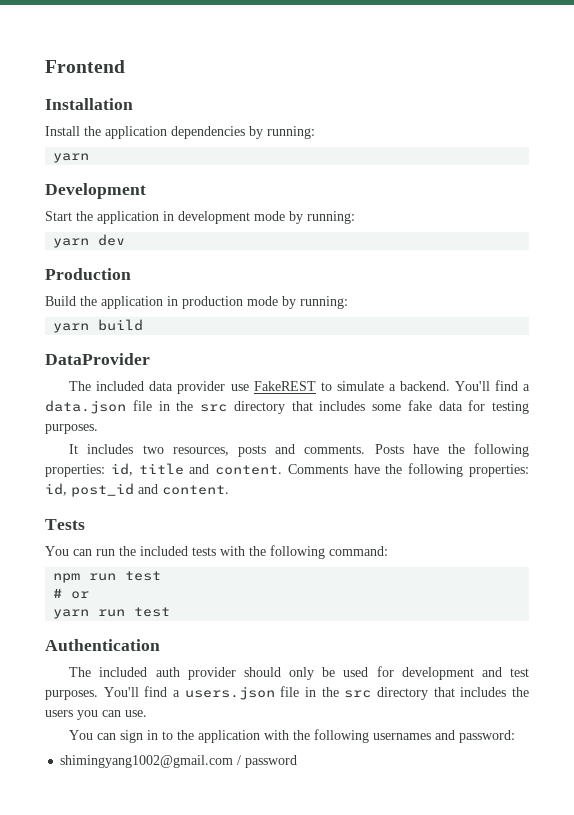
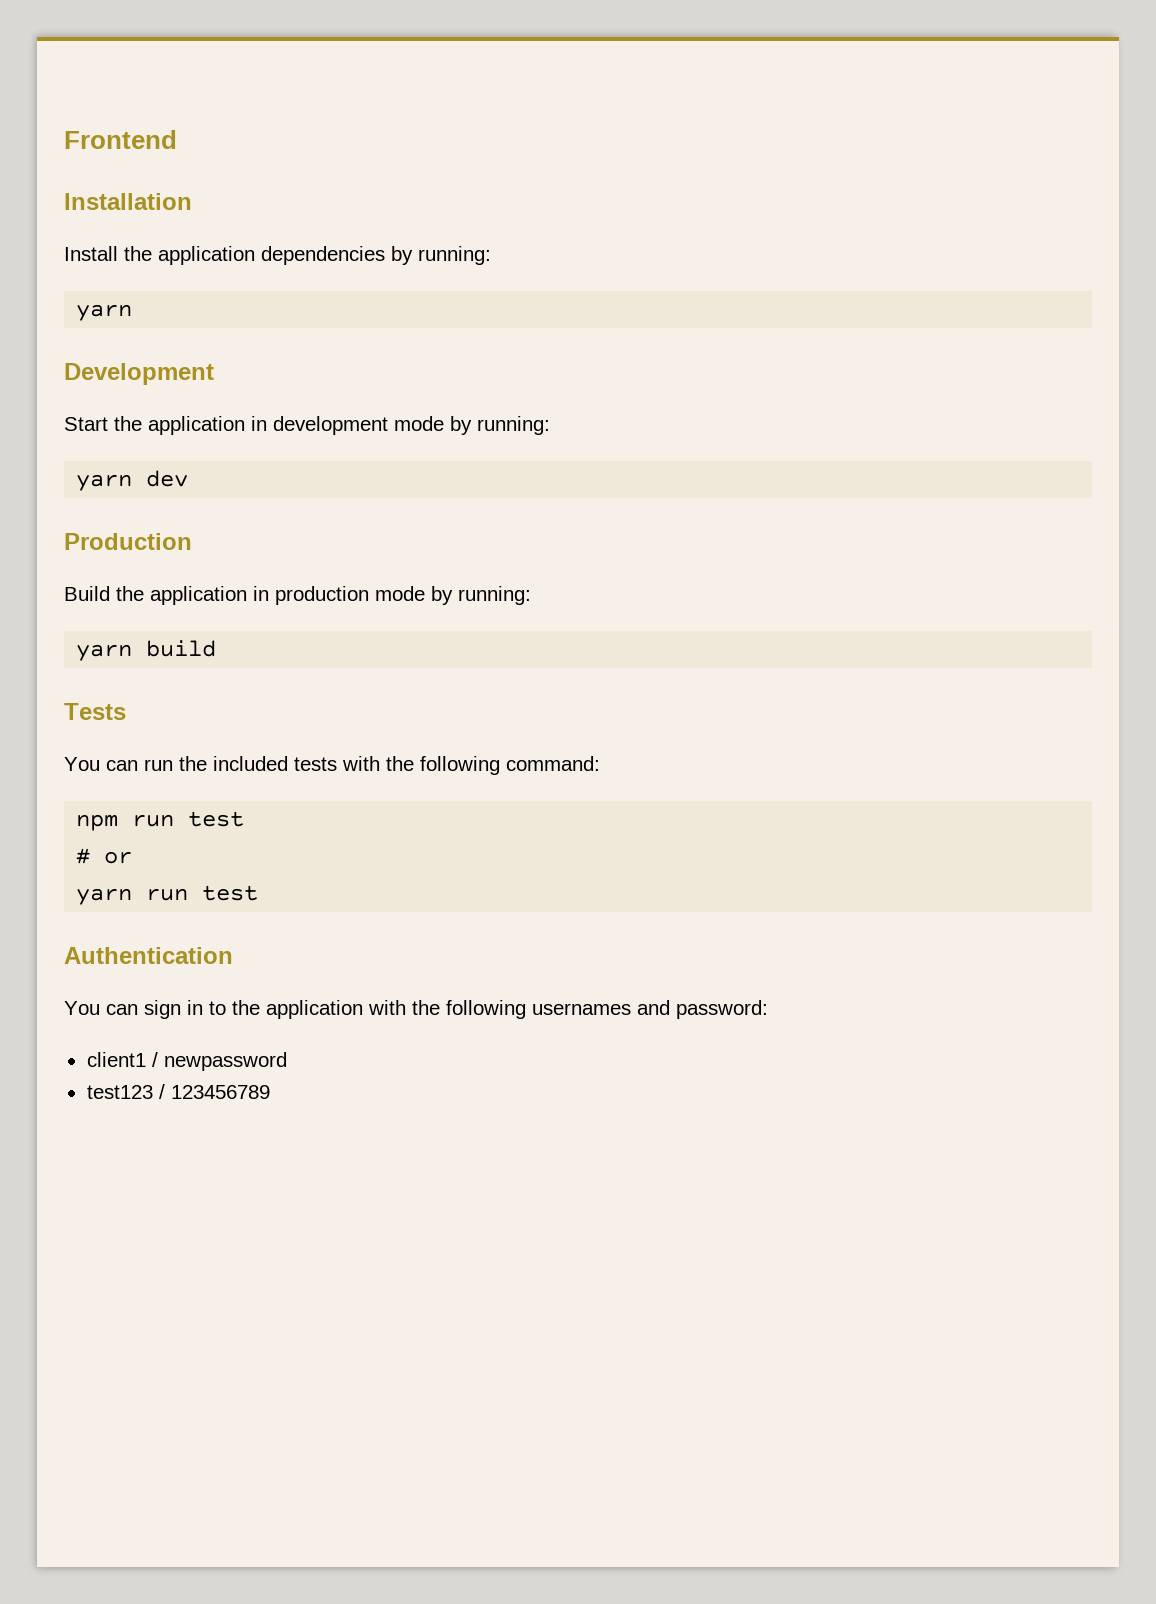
[45,353,150,365] [69,380,531,394] [45,400,529,414] [45,424,98,434] [69,443,529,457] [45,463,529,477] [45,483,229,497] // DataProvider // The included data provider use FakeREST to simulate a backend. You'll find a data.json file in the src directory that includes some fake data for testing purposes. // It includes two resources, posts and comments. Posts have the following properties: id, title and content. Comments have the following properties: id, post_id and content. -> (217, 648) none
[69,666,529,680] [45,686,530,700] [45,710,147,720] // The included auth provider should only be used for development and test purposes. You'll find a users.json file in the src directory that includes the users you can use. -> (233, 955) none
[60,755,298,768] shimingyang1002@gmail.com / password -> [86,1052,287,1071] [86,1084,270,1099] client1 / newpassword // test123 / 123456789

